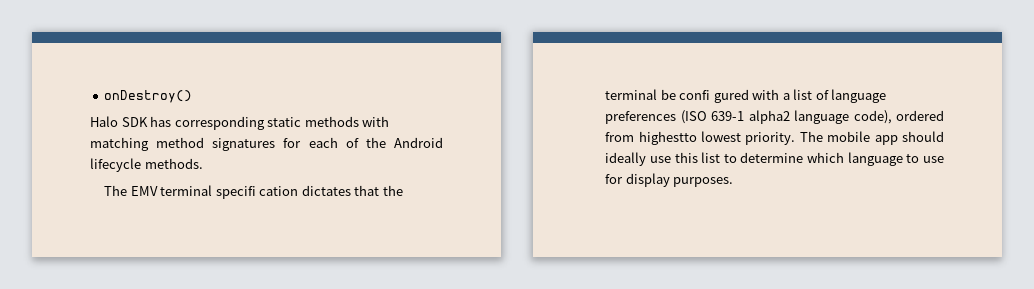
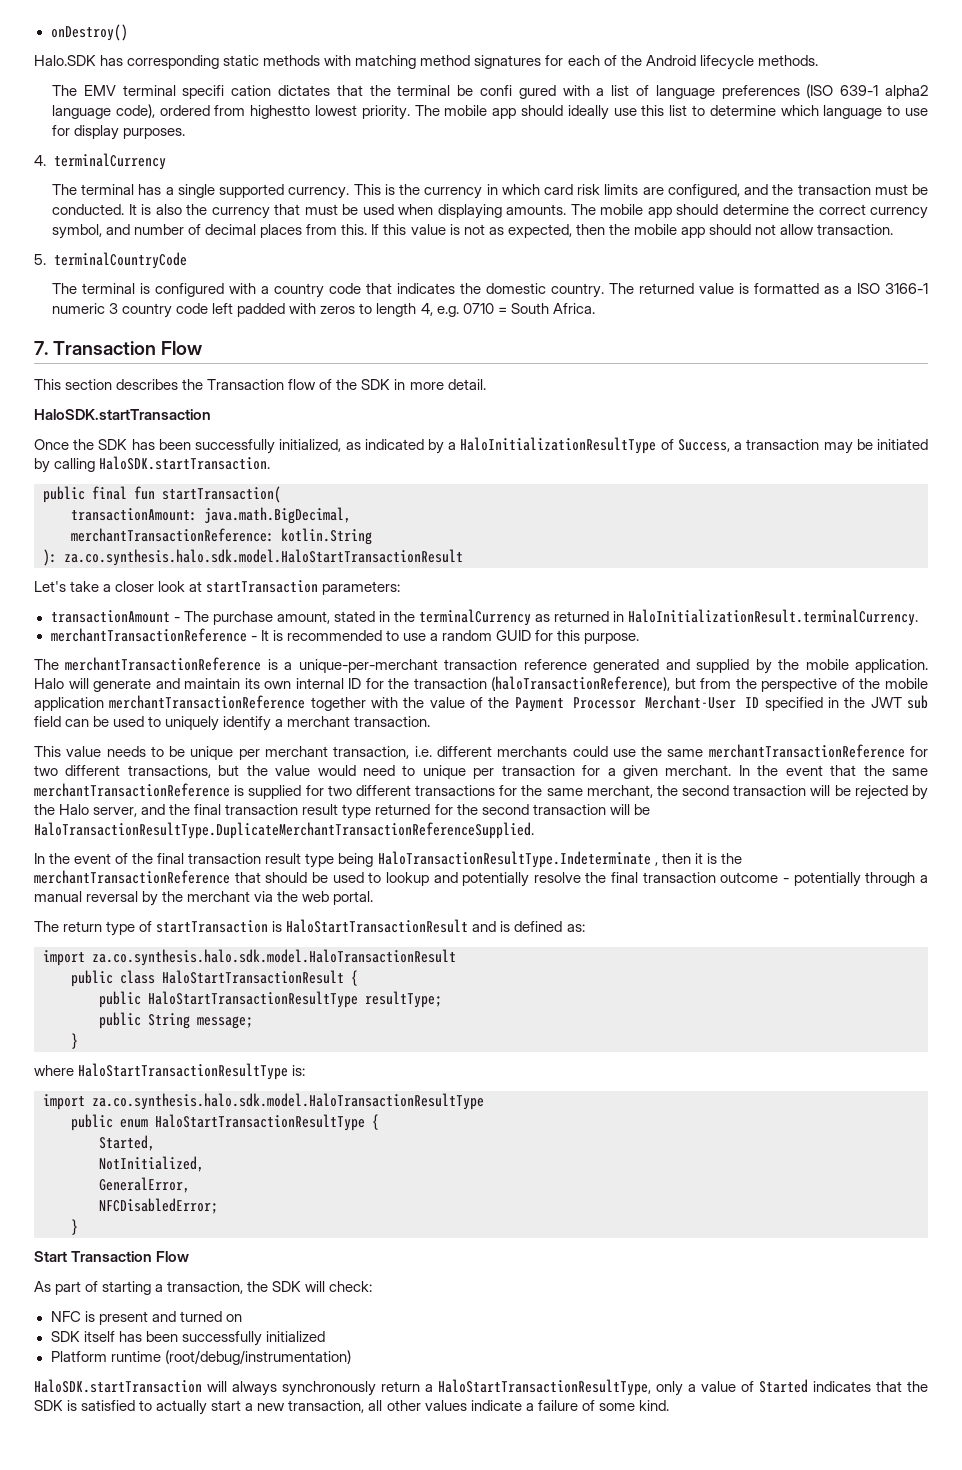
[90,116,148,127] Halo SDK -> [34,55,96,66] Halo.SDK
(734, 182) none -> [34,153,166,170] [52,184,928,199] [52,204,929,219] [52,224,894,239] [34,252,187,269] [52,283,929,298] [52,303,595,318] [34,341,203,355] [34,379,486,390] [34,409,211,420] [34,437,928,454] [34,456,271,473] [43,486,281,503] [71,507,351,524] [71,528,372,545] [43,549,463,566] [34,580,401,595] [50,609,919,626] [50,628,640,644] [34,657,928,674] [34,676,928,692] [34,695,929,712] [34,716,431,731] [34,744,928,760] [34,765,929,779] [34,783,928,800] [34,804,650,819] [34,822,534,839] [34,851,742,868] [34,870,928,887] [34,891,374,906] [34,919,585,936] [43,949,456,966] [71,970,358,987] [99,991,442,1008] [99,1012,253,1029] [71,1033,78,1049] [34,1063,306,1080] [43,1093,484,1110] [71,1114,379,1131] [99,1135,155,1151] [99,1156,204,1172] [99,1177,190,1193] [99,1198,218,1214] [71,1219,78,1235] [34,1251,190,1262] [34,1281,373,1295] [50,1311,242,1325] [50,1331,325,1346] [50,1350,351,1365] [34,1379,928,1396] [34,1400,669,1415] // 4. terminalCurrency // The terminal has a single supported currency. This is the currency in which card risk limits are configured, and the transaction must be conducted. It is also the currency that must be used when displaying amounts. The mobile app should determine the correct currency symbol, and number of decimal places from this. If this value is not as expected, then the mobile app should not allow transaction. // 5. terminalCountryCode // The terminal is configured with a country code that indicates the domestic country. The returned value is formatted as a ISO 3166-1 numeric 3 country code left padded with zeros to length 4, e.g. 0710 = South Africa. // 7. Transaction Flow // This section describes the Transaction flow of the SDK in more detail. // HaloSDK.startTransaction // Once the SDK has been successfully initialized, as indicated by a HaloInitializationResultType of Success, a transaction may be initiated by calling HaloSDK.startTransaction. // public final fun startTransaction( // transactionAmount: java.math.BigDecimal, // merchantTransactionReference: kotlin.String // ): za.co.synthesis.halo.sdk.model.HaloStartTransactionResult // Let's take a closer look at startTransaction parameters: // transactionAmount - The purchase amount, stated in the terminalCurrency as returned in HaloInitializationResult.terminalCurrency. // merchantTransactionReference - It is recommended to use a random GUID for this purpose. // The merchantTransactionReference is a unique-per-merchant transaction reference generated and supplied by the mobile application. Halo will generate and maintain its own internal ID for the transaction (haloTransactionReference), but from the perspective of the mobile application merchantTransactionReference together with the value of the Payment Processor Merchant-User ID specified in the JWT sub field can be used to uniquely identify a merchant transaction. // This value needs to be unique per merchant transaction, i.e. different merchants could use the same merchantTransactionReference for two different transactions, but the value would need to unique per transaction for a given merchant. In the event that the same merchantTransactionReference is supplied for two different transactions for the same merchant, the second transaction will be rejected by the Halo server, and the final transaction result type returned for the second transaction will be HaloTransactionResultType.DuplicateMerchantTransactionReferenceSupplied. // In the event of the final transaction result type being HaloTransactionResultType.Indeterminate , then it is the merchantTransactionReference that should be used to lookup and potentially resolve the final transaction outcome - potentially through a manual reversal by the merchant via the web portal. // The return type of startTransaction is HaloStartTransactionResult and is defined as: // import za.co.synthesis.halo.sdk.model.HaloTransactionResult // public class HaloStartTransactionResult { // public HaloStartTransactionResultType resultType; // public String message; // } // where HaloStartTransactionResultType is: // import za.co.synthesis.halo.sdk.model.HaloTransactionResultType // public enum HaloStartTransactionResultType { // Started, // NotInitialized, // GeneralError, // NFCDisabledError; // } // Start Transaction Flow // As part of starting a transaction, the SDK will check: // NFC is present and turned on // SDK itself has been successfully initialized // Platform runtime (root/debug/instrumentation) // HaloSDK.startTransaction will always synchronously return a HaloStartTransactionResultType, only a value of Started indicates that the SDK is satisfied to actually start a new transaction, all other values indicate a failure of some kind.

